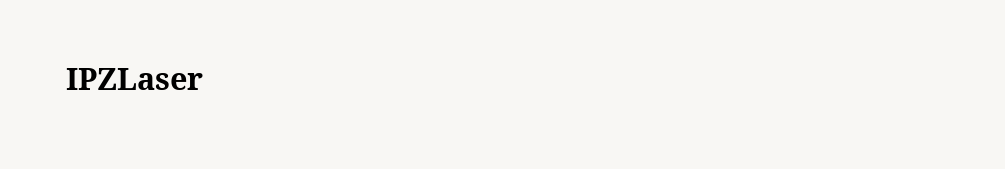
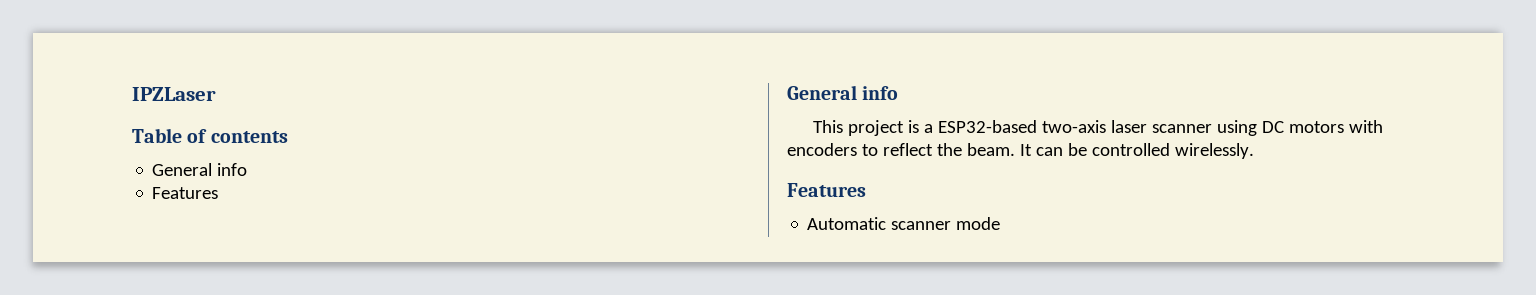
(203, 79) none -> [132,128,288,143] [152,163,248,176] [152,187,219,199] [787,85,899,100] [812,120,1383,136] [787,143,1254,159] [787,183,866,197] [807,217,1001,230] // Table of contents // General info // Features // General info // This project is a ESP32-based two-axis laser scanner using DC motors with encoders to reflect the beam. It can be controlled wirelessly. // Features // Automatic scanner mode

